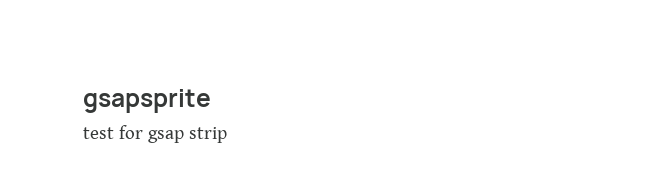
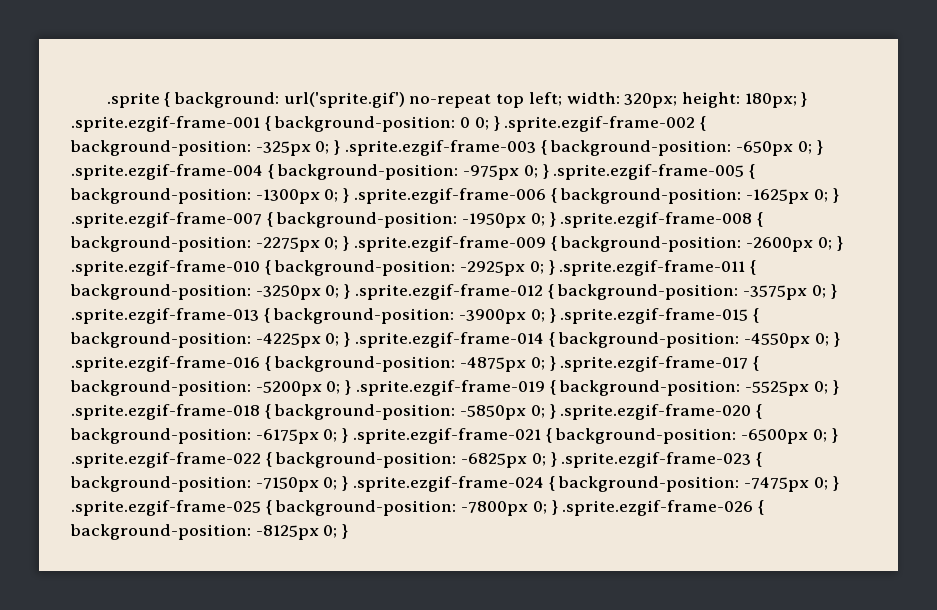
[83,89,211,113] [83,125,227,143] gsapsprite // test for gsap strip -> [106,92,808,108] [71,116,707,132] [70,140,823,156] [71,164,756,180] [70,188,839,204] [71,212,764,228] [70,236,843,252] [71,260,757,276] [70,284,837,300] [71,308,760,324] [70,332,840,348] [71,356,760,372] [70,380,839,396] [71,404,763,420] [70,428,838,444] [71,452,763,468] [70,476,839,492] [71,500,765,516] [70,524,349,540] .sprite { background: url('sprite.gif') no-repeat top left; width: 320px; height: 180px; } .sprite.ezgif-frame-001 { background-position: 0 0; } .sprite.ezgif-frame-002 { background-position: -325px 0; } .sprite.ezgif-frame-003 { background-position: -650px 0; } .sprite.ezgif-frame-004 { background-position: -975px 0; } .sprite.ezgif-frame-005 { background-position: -1300px 0; } .sprite.ezgif-frame-006 { background-position: -1625px 0; } .sprite.ezgif-frame-007 { background-position: -1950px 0; } .sprite.ezgif-frame-008 { background-position: -2275px 0; } .sprite.ezgif-frame-009 { background-position: -2600px 0; } .sprite.ezgif-frame-010 { background-position: -2925px 0; } .sprite.ezgif-frame-011 { background-position: -3250px 0; } .sprite.ezgif-frame-012 { background-position: -3575px 0; } .sprite.ezgif-frame-013 { background-position: -3900px 0; } .sprite.ezgif-frame-015 { background-position: -4225px 0; } .sprite.ezgif-frame-014 { background-position: -4550px 0; } .sprite.ezgif-frame-016 { background-position: -4875px 0; } .sprite.ezgif-frame-017 { background-position: -5200px 0; } .sprite.ezgif-frame-019 { background-position: -5525px 0; } .sprite.ezgif-frame-018 { background-position: -5850px 0; } .sprite.ezgif-frame-020 { background-position: -6175px 0; } .sprite.ezgif-frame-021 { background-position: -6500px 0; } .sprite.ezgif-frame-022 { background-position: -6825px 0; } .sprite.ezgif-frame-023 { background-position: -7150px 0; } .sprite.ezgif-frame-024 { background-position: -7475px 0; } .sprite.ezgif-frame-025 { background-position: -7800px 0; } .sprite.ezgif-frame-026 { background-position: -8125px 0; }

